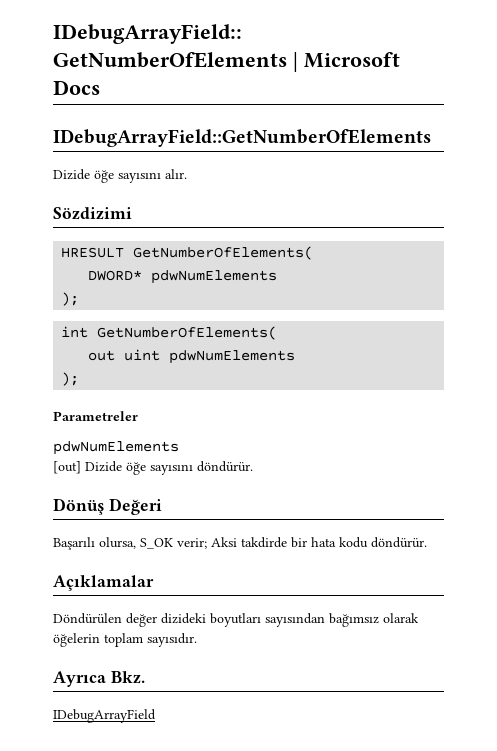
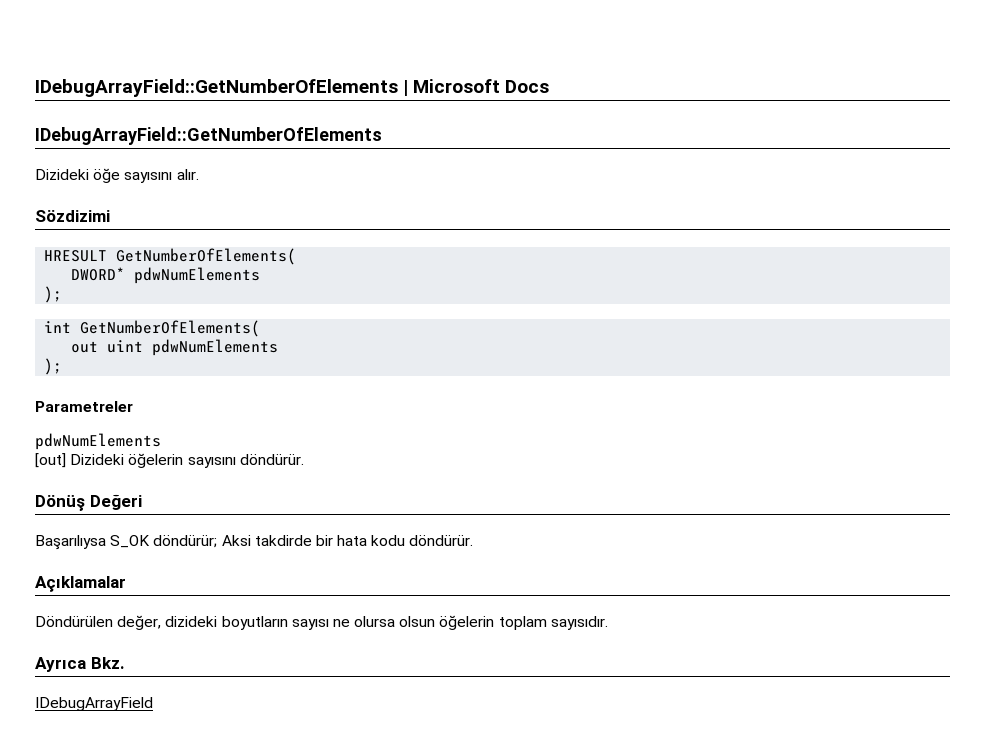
[53,169,90,180] Dizide -> [35,169,89,180] Dizideki
[85,461,146,475] Dizide öğe -> [70,453,184,468] Dizideki öğelerin
[53,537,207,550] Başarılı olursa, S_OK verir; -> [35,535,218,550] Başarılıysa S_OK döndürür;
[126,613,419,627] değer dizideki boyutları sayısından bağımsız olarak -> [117,615,436,630] değer, dizideki boyutların sayısı ne olursa olsun

